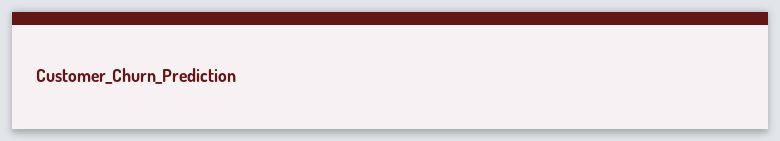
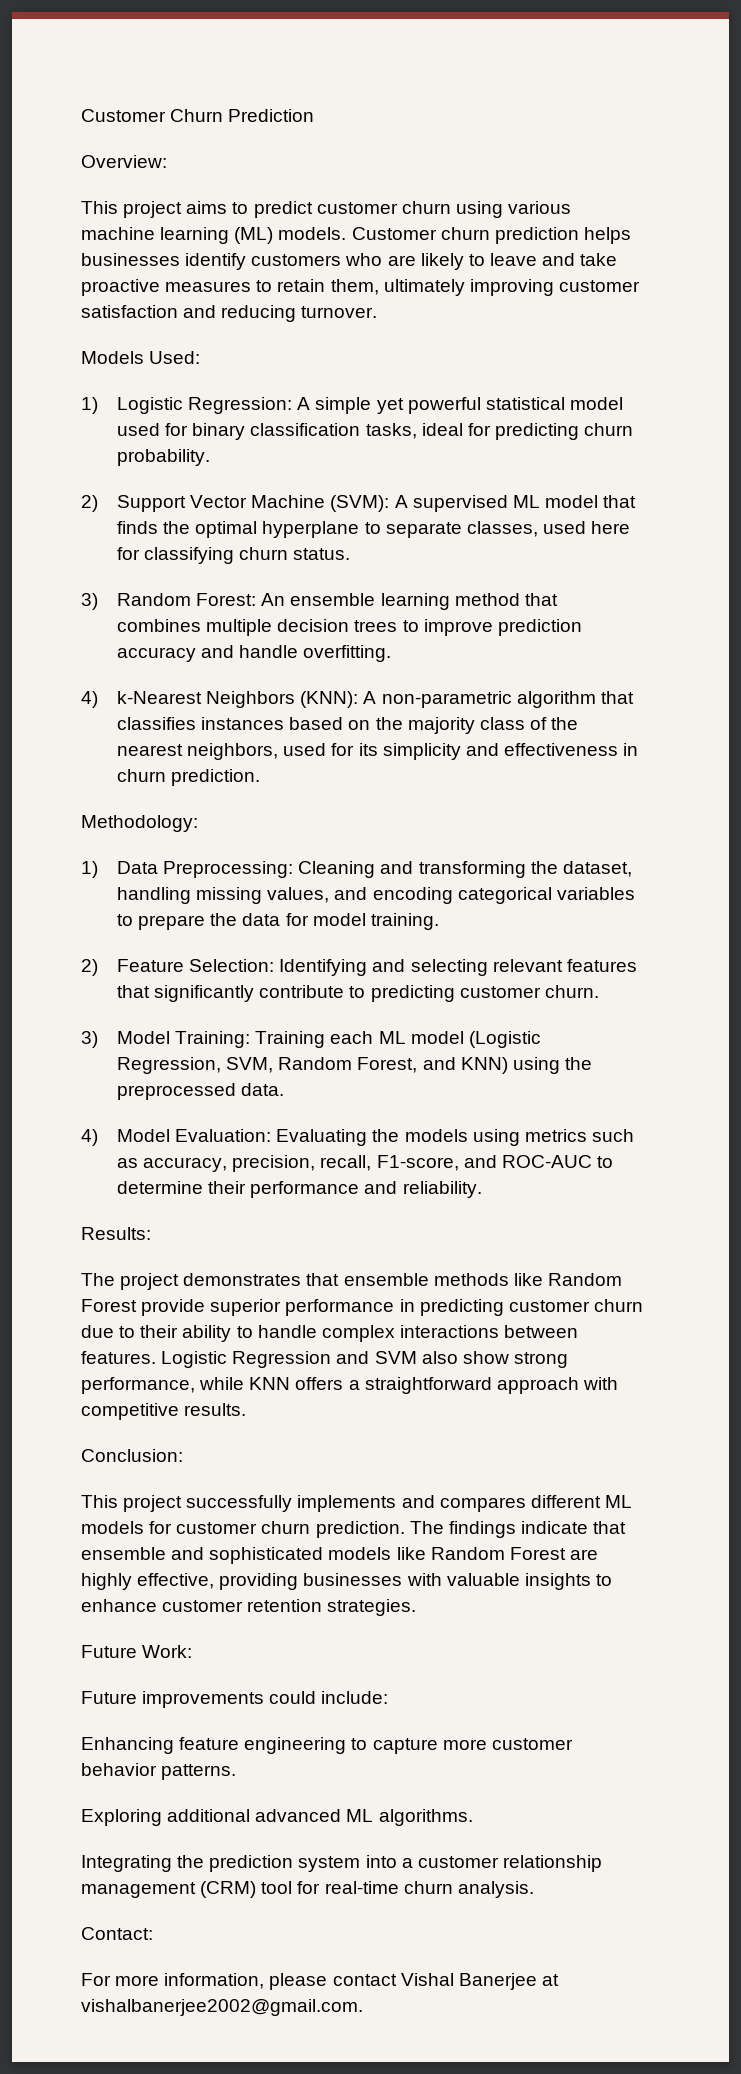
[36,68,236,84] Customer_Churn_Prediction -> [81,109,315,122] [81,155,167,168] [81,201,572,218] [81,227,631,244] [81,253,618,270] [81,279,640,296] [81,305,378,322] [81,351,201,364] [81,397,623,414] [117,423,634,440] [117,449,211,466] [81,495,637,512] [117,521,631,538] [117,547,351,564] [81,593,558,610] [117,619,582,636] [117,645,392,662] [81,691,634,708] [117,717,579,734] [117,743,639,760] [117,769,261,786] [81,815,198,832] [81,861,632,878] [117,887,635,904] [117,913,439,930] [81,959,637,976] [117,985,599,1002] [81,1031,541,1048] [117,1057,592,1074] [117,1083,285,1100] [81,1129,634,1146] [117,1155,613,1172] [117,1181,482,1198] [81,1227,151,1240] [81,1273,622,1290] [81,1299,643,1316] [81,1325,579,1342] [81,1351,568,1368] [81,1377,618,1394] [81,1403,247,1420] [81,1449,183,1462] [81,1495,632,1512] [81,1521,627,1538] [81,1547,598,1564] [81,1573,612,1590] [81,1599,417,1616] [81,1645,193,1658] [81,1691,389,1708] [81,1737,573,1754] [81,1763,237,1780] [81,1809,473,1826] [81,1855,602,1872] [81,1881,534,1898] [81,1927,153,1940] [81,1973,559,1990] [81,1999,363,2016] Customer Churn Prediction // Overview: // This project aims to predict customer churn using various machine learning (ML) models. Customer churn prediction helps businesses identify customers who are likely to leave and take proactive measures to retain them, ultimately improving customer satisfaction and reducing turnover. // Models Used: // 1) Logistic Regression: A simple yet powerful statistical model used for binary classification tasks, ideal for predicting churn probability. // 2) Support Vector Machine (SVM): A supervised ML model that finds the optimal hyperplane to separate classes, used here for classifying churn status. // 3) Random Forest: An ensemble learning method that combines multiple decision trees to improve prediction accuracy and handle overfitting. // 4) k-Nearest Neighbors (KNN): A non-parametric algorithm that classifies instances based on the majority class of the nearest neighbors, used for its simplicity and effectiveness in churn prediction. // Methodology: // 1) Data Preprocessing: Cleaning and transforming the dataset, handling missing values, and encoding categorical variables to prepare the data for model training. // 2) Feature Selection: Identifying and selecting relevant features that significantly contribute to predicting customer churn. // 3) Model Training: Training each ML model (Logistic Regression, SVM, Random Forest, and KNN) using the preprocessed data. // 4) Model Evaluation: Evaluating the models using metrics such as accuracy, precision, recall, F1-score, and ROC-AUC to determine their performance and reliability. // Results: // The project demonstrates that ensemble methods like Random Forest provide superior performance in predicting customer churn due to their ability to handle complex interactions between features. Logistic Regression and SVM also show strong performance, while KNN offers a straightforward approach with competitive results. // Conclusion: // This project successfully implements and compares different ML models for customer churn prediction. The findings indicate that ensemble and sophisticated models like Random Forest are highly effective, providing businesses with valuable insights to enhance customer retention strategies. // Future Work: // Future improvements could include: // Enhancing feature engineering to capture more customer behavior patterns. // Exploring additional advanced ML algorithms. // Integrating the prediction system into a customer relationship management (CRM) tool for real-time churn analysis. // Contact: // For more information, please contact Vishal Banerjee at vishalbanerjee2002@gmail.com.

